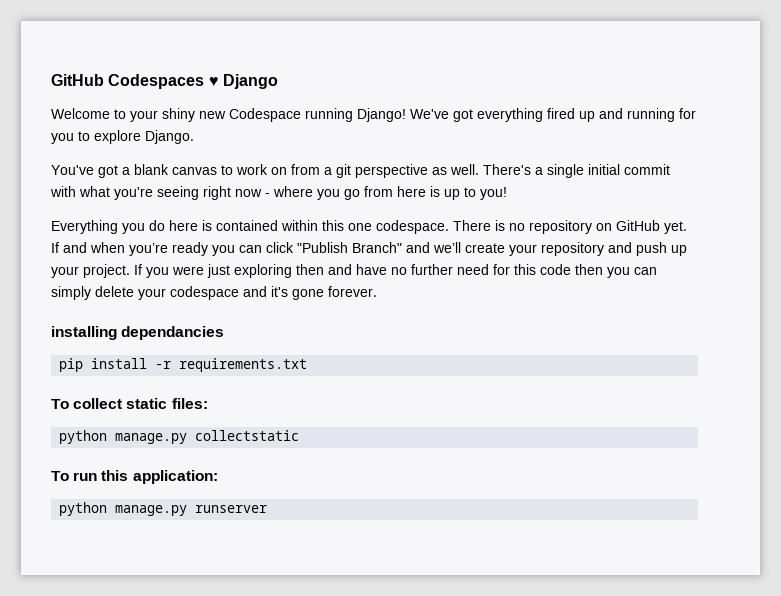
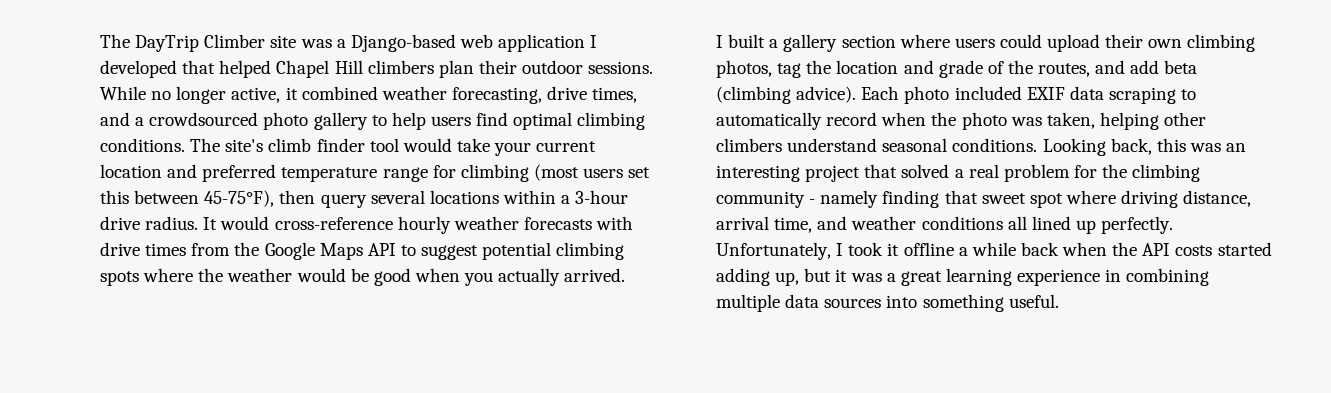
[51,74,278,89] [51,108,696,122] [51,130,194,144] [51,164,670,178] [50,186,507,200] [51,220,687,234] [51,242,687,256] [51,264,657,278] [51,286,377,300] [51,326,225,340] [59,358,308,372] [51,398,208,409] [59,430,300,444] [51,470,218,484] [59,502,268,516] GitHub Codespaces ♥ Django // Welcome to your shiny new Codespace running Django! We've got everything fired up and running for you to explore Django. // You've got a blank canvas to work on from a git perspective as well. There's a single initial commit with what you're seeing right now - where you go from here is up to you! // Everything you do here is contained within this one codespace. There is no repository on GitHub yet. If and when you’re ready you can click "Publish Branch" and we’ll create your repository and push up your project. If you were just exploring then and have no further need for this code then you can simply delete your codespace and it's gone forever. // installing dependancies // pip install -r requirements.txt // To collect static files: // python manage.py collectstatic // To run this application: // python manage.py runserver -> [100,34,598,52] [100,60,654,78] [100,86,638,104] [100,112,646,130] [100,138,597,156] [100,164,651,182] [100,190,629,208] [100,216,634,234] [100,242,625,260] [100,268,626,286] [716,34,1256,52] [716,60,1198,78] [716,86,1197,104] [716,112,1207,130] [716,138,1247,156] [716,164,1201,182] [716,190,1252,208] [716,216,1174,234] [716,242,1272,260] [716,268,1210,286] [716,294,1059,312] The DayTrip Climber site was a Django-based web application I developed that helped Chapel Hill climbers plan their outdoor sessions. While no longer active, it combined weather forecasting, drive times, and a crowdsourced photo gallery to help users find optimal climbing conditions. The site's climb finder tool would take your current location and preferred temperature range for climbing (most users set this between 45-75°F), then query several locations within a 3-hour drive radius. It would cross-reference hourly weather forecasts with drive times from the Google Maps API to suggest potential climbing spots where the weather would be good when you actually arrived. // I built a gallery section where users could upload their own climbing photos, tag the location and grade of the routes, and add beta (climbing advice). Each photo included EXIF data scraping to automatically record when the photo was taken, helping other climbers understand seasonal conditions. Looking back, this was an interesting project that solved a real problem for the climbing community - namely finding that sweet spot where driving distance, arrival time, and weather conditions all lined up perfectly. Unfortunately, I took it offline a while back when the API costs started adding up, but it was a great learning experience in combining multiple data sources into something useful.

